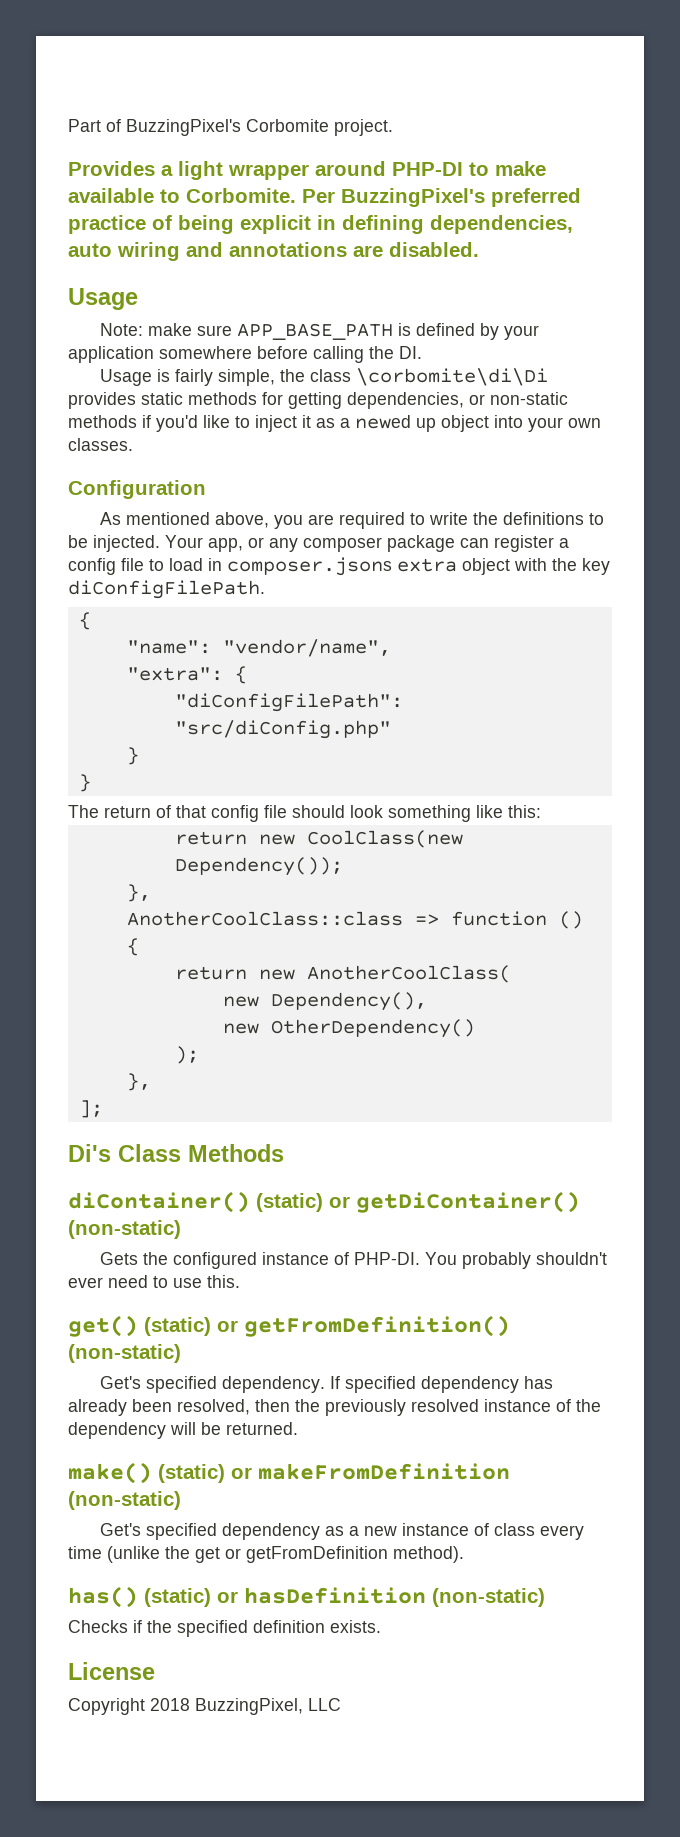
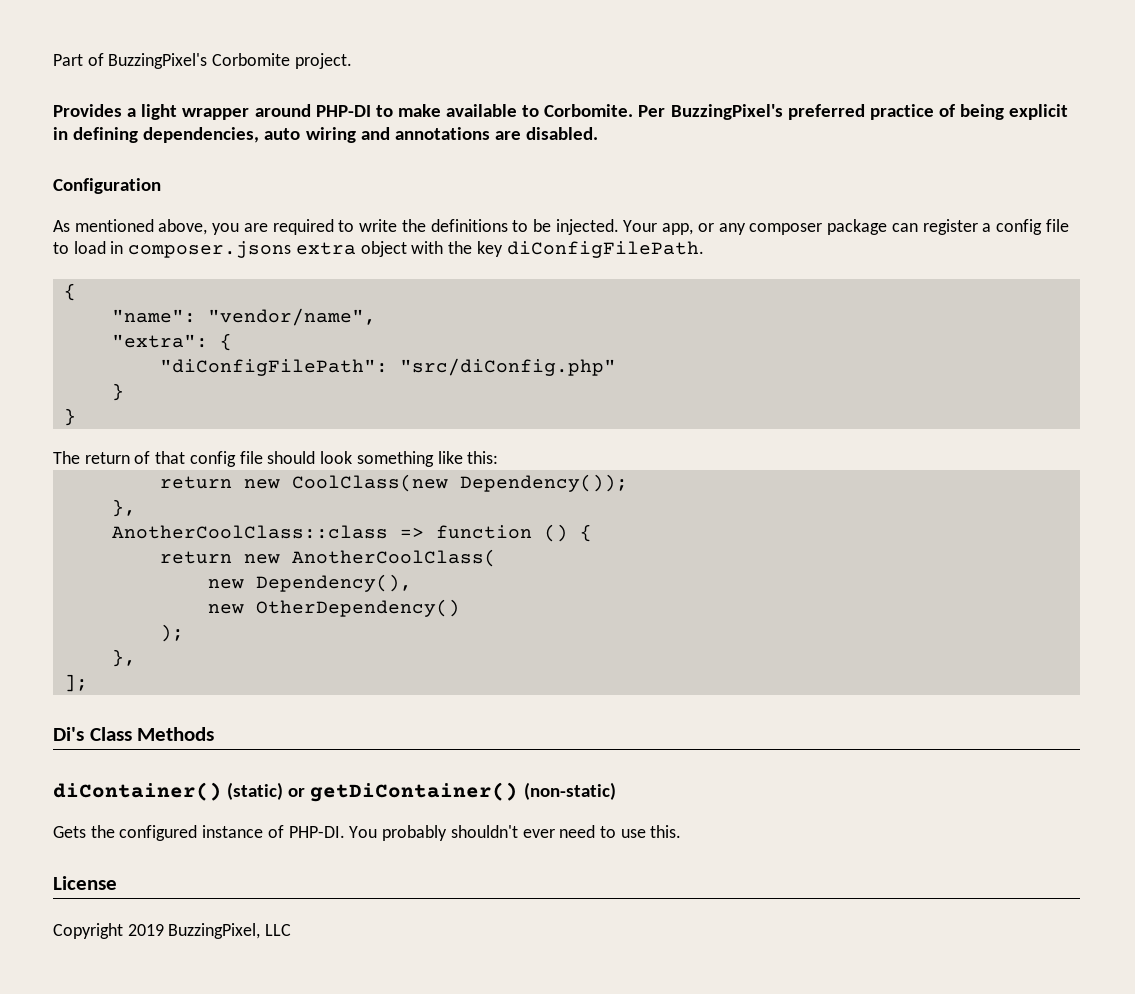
[68,288,138,310] [99,323,539,340] [68,346,422,363] [99,368,548,386] [68,392,568,409] [68,415,601,432] [68,438,133,451] // Usage // Note: make sure APP_BASE_PATH is defined by your application somewhere before calling the DI. // Usage is fairly simple, the class \corbomite\di\Di provides static methods for getting dependencies, or non-static methods if you'd like to inject it as a newed up object into your own classes. -> (599, 133) none
[68,1315,510,1337] [68,1344,181,1363] [99,1376,553,1393] [68,1399,601,1416] [68,1422,298,1439] [68,1462,510,1484] [68,1491,181,1510] [99,1523,584,1540] [68,1546,464,1563] [68,1586,545,1608] [68,1620,381,1637] // get() (static) or getFromDefinition() (non-static) // Get's specified dependency. If specified dependency has already been resolved, then the previously resolved instance of the dependency will be returned. // make() (static) or makeFromDefinition (non-static) // Get's specified dependency as a new instance of class every time (unlike the get or getFromDefinition method). // has() (static) or hasDefinition (non-static) // Checks if the specified definition exists. -> (682, 831) none
[150,1698,190,1711] 2018 -> [127,924,164,936] 2019

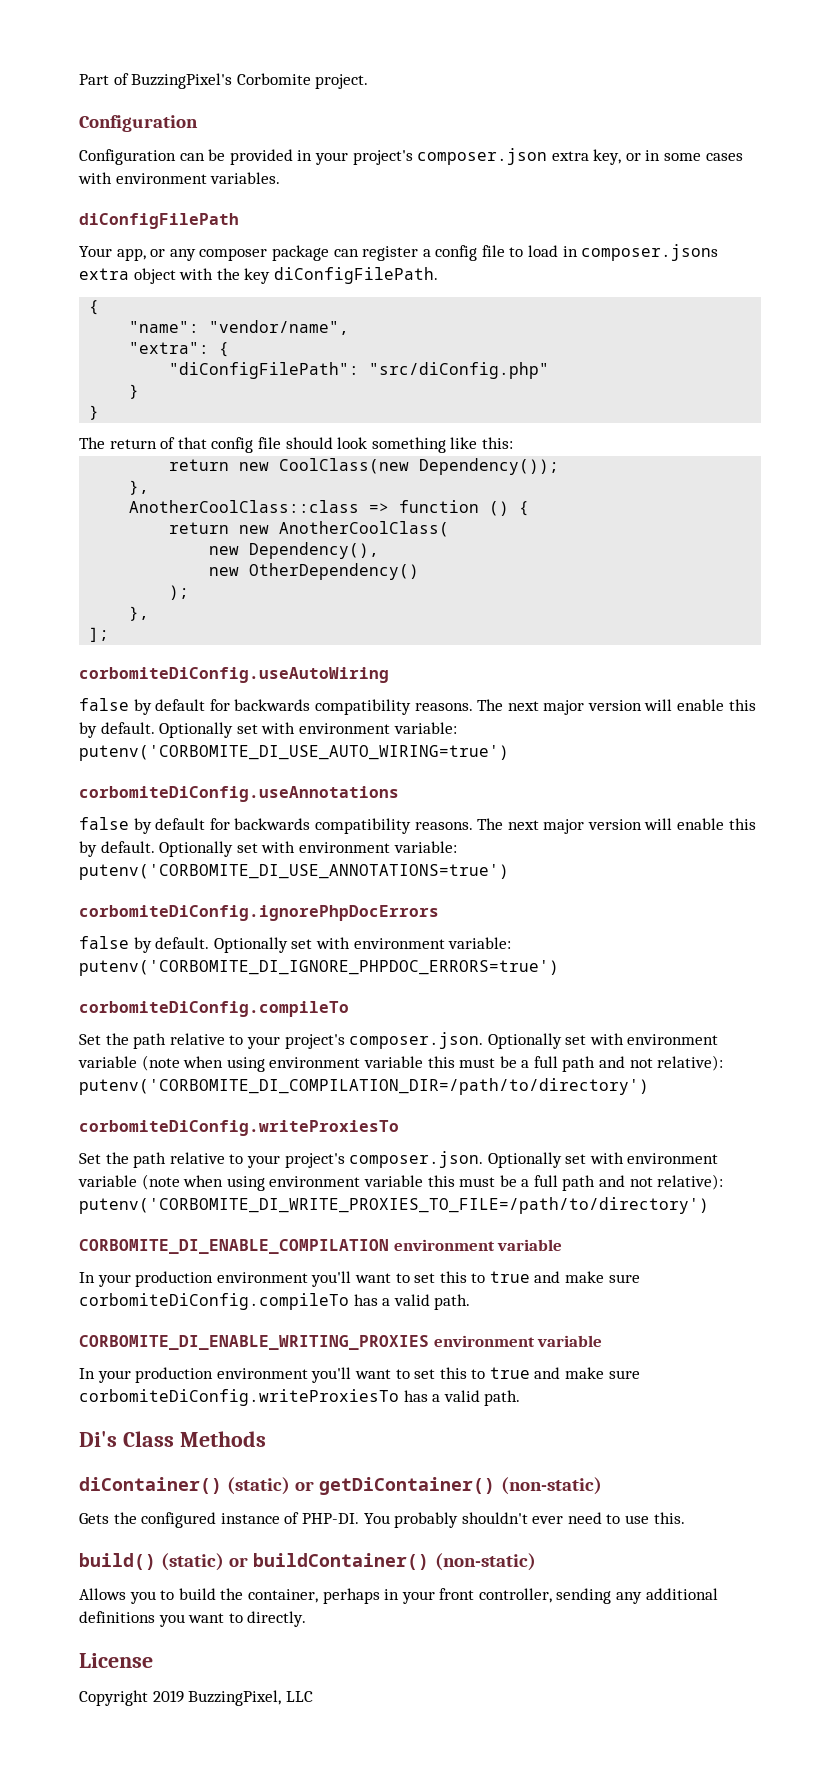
[53,104,1069,120] [53,127,599,143] [53,178,161,194] [53,219,619,235] Provides a light wrapper around PHP-DI to make available to Corbomite. Per BuzzingPixel's preferred practice of being explicit in defining dependencies, auto wiring and annotations are disabled. // Configuration // As mentioned above, you are required to write the definitions to be injected. -> [79,115,198,132] [79,148,743,165] [78,172,281,184] [79,213,239,229] Configuration // Configuration can be provided in your project's composer.json extra key, or in some cases with environment variables. // diConfigFilePath //
(88, 683) none -> [79,667,389,683] [79,698,756,715] [79,722,457,738] [79,745,509,761] [79,786,399,802] [79,817,756,834] [79,841,457,857] [79,864,509,880] [79,905,439,921] [79,936,512,953] [79,960,559,976] [79,1001,349,1017] [79,1032,719,1049] [78,1055,724,1072] [79,1078,649,1095] [79,1120,399,1136] [79,1151,719,1168] [78,1174,724,1191] [79,1197,709,1214] [79,1239,563,1254] [79,1271,640,1287] [79,1293,471,1310] [79,1335,603,1350] [79,1367,640,1383] [79,1389,521,1406] // corbomiteDiConfig.useAutoWiring // false by default for backwards compatibility reasons. The next major version will enable this by default. Optionally set with environment variable: putenv('CORBOMITE_DI_USE_AUTO_WIRING=true') // corbomiteDiConfig.useAnnotations // false by default for backwards compatibility reasons. The next major version will enable this by default. Optionally set with environment variable: putenv('CORBOMITE_DI_USE_ANNOTATIONS=true') // corbomiteDiConfig.ignorePhpDocErrors // false by default. Optionally set with environment variable: putenv('CORBOMITE_DI_IGNORE_PHPDOC_ERRORS=true') // corbomiteDiConfig.compileTo // Set the path relative to your project's composer.json. Optionally set with environment variable (note when using environment variable this must be a full path and not relative): putenv('CORBOMITE_DI_COMPILATION_DIR=/path/to/directory') // corbomiteDiConfig.writeProxiesTo // Set the path relative to your project's composer.json. Optionally set with environment variable (note when using environment variable this must be a full path and not relative): putenv('CORBOMITE_DI_WRITE_PROXIES_TO_FILE=/path/to/directory') // CORBOMITE_DI_ENABLE_COMPILATION environment variable // In your production environment you'll want to set this to true and make sure corbomiteDiConfig.compileTo has a valid path. // CORBOMITE_DI_ENABLE_WRITING_PROXIES environment variable // In your production environment you'll want to set this to true and make sure corbomiteDiConfig.writeProxiesTo has a valid path.
(682, 831) none -> [79,1553,536,1571] [79,1588,718,1604] [79,1611,307,1627] // build() (static) or buildContainer() (non-static) // Allows you to build the container, perhaps in your front controller, sending any additional definitions you want to directly.

